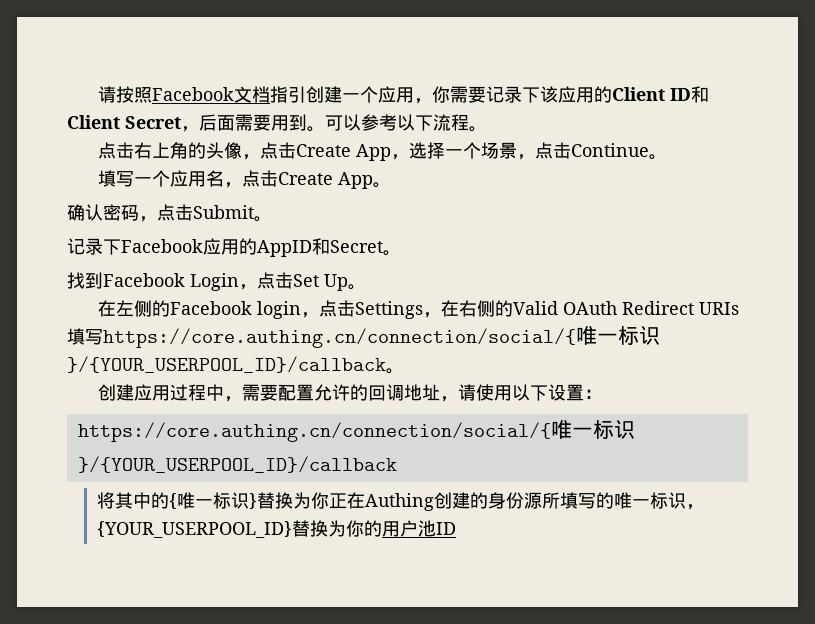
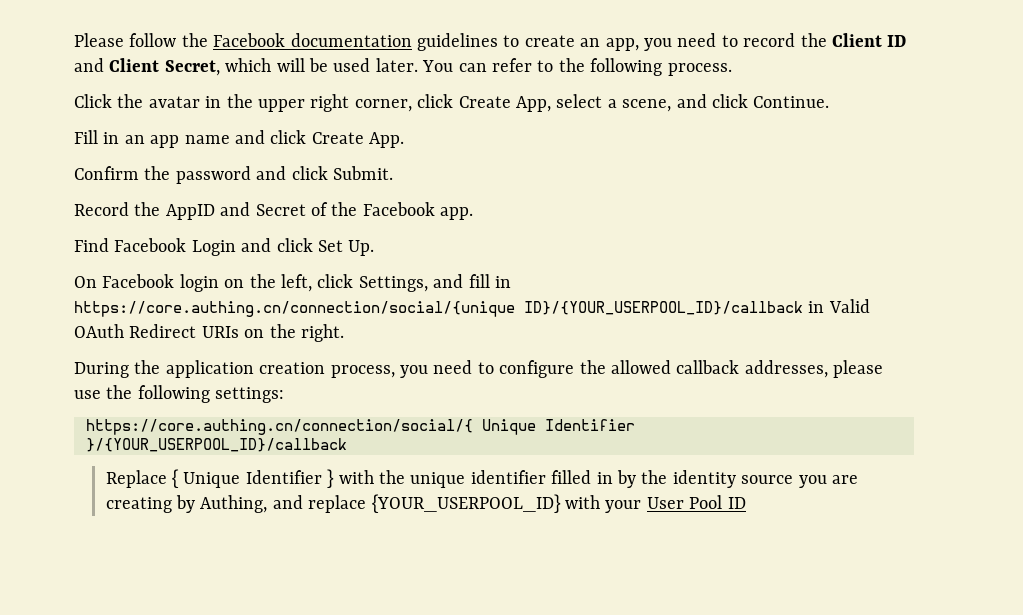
[97,86,709,104] [67,114,487,132] [97,142,667,161] [97,170,391,189] [67,204,272,222] [67,238,401,257] [67,272,366,291] [97,300,739,319] [67,325,660,348] [67,356,404,374] [97,384,602,402] [77,419,635,442] 请按照Facebook文档指引创建一个应用，你需要记录下该应用的Client ID和Client Secret，后面需要用到。可以参考以下流程。 // 点击右上角的头像，点击Create App，选择一个场景，点击Continue。 // 填写一个应用名，点击Create App。 // 确认密码，点击Submit。 // 记录下Facebook应用的AppID和Secret。 // 找到Facebook Login，点击Set Up。 // 在左侧的Facebook login，点击Settings，在右侧的Valid OAuth Redirect URIs填写https://core.authing.cn/connection/social/{唯一标识}/{YOUR_USERPOOL_ID}/callback。 // 创建应用过程中，需要配置允许的回调地址，请使用以下设置： // https://core.authing.cn/connection/social/{唯一标识 -> [74,33,907,51] [74,58,732,76] [74,94,830,112] [74,130,405,148] [74,166,393,184] [74,202,474,220] [74,238,375,256] [74,274,511,292] [74,299,870,317] [74,324,344,342] [74,360,884,378] [74,385,285,403] [86,419,635,435] Please follow the Facebook documentation guidelines to create an app, you need to record the Client ID and Client Secret, which will be used later. You can refer to the following process. // Click the avatar in the upper right corner, click Create App, select a scene, and click Continue. // Fill in an app name and click Create App. // Confirm the password and click Submit. // Record the AppID and Secret of the Facebook app. // Find Facebook Login and click Set Up. // On Facebook login on the left, click Settings, and fill in https://core.authing.cn/connection/social/{unique ID}/{YOUR_USERPOOL_ID}/callback in Valid OAuth Redirect URIs on the right. // During the application creation process, you need to configure the allowed callback addresses, please use the following settings: // https://core.authing.cn/connection/social/{ Unique Identifier
[96,492,704,511] [96,520,436,538] 将其中的{唯一标识}替换为你正在Authing创建的身份源所填写的唯一标识，{YOUR_USERPOOL_ID}替换为你的用户池 -> [105,469,858,488] [105,494,723,513] Replace { Unique Identifier } with the unique identifier filled in by the identity source you are creating by Authing, and replace {YOUR_USERPOOL_ID} with your User Pool

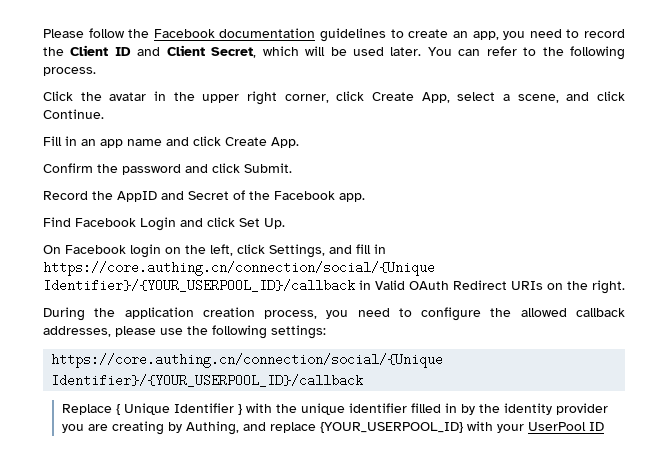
[74,301,803,317] https://core.authing.cn/connection/social/{unique ID}/{YOUR_USERPOOL_ID}/callback -> [43,261,435,276] [43,279,355,292] https://core.authing.cn/connection/social/{Unique Identifier}/{YOUR_USERPOOL_ID}/callback
[86,419,635,435] [86,438,347,452] https://core.authing.cn/connection/social/{ Unique Identifier }/{YOUR_USERPOOL_ID}/callback -> [51,353,444,368] [51,374,364,387] https://core.authing.cn/connection/social/{Unique Identifier}/{YOUR_USERPOOL_ID}/callback
[741,475,794,484] source -> [556,403,609,415] provider
[646,495,723,509] User Pool -> [528,422,587,431] UserPool

